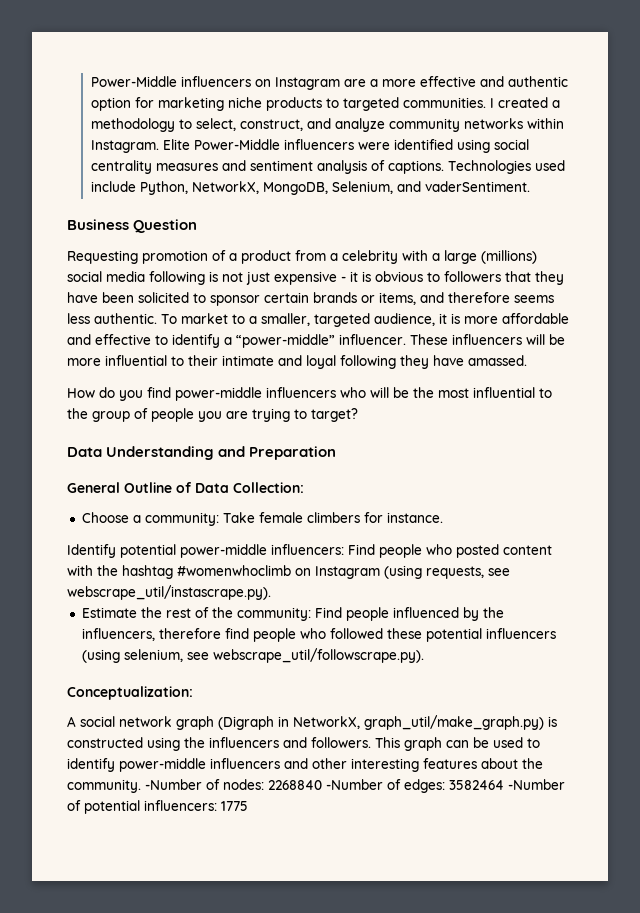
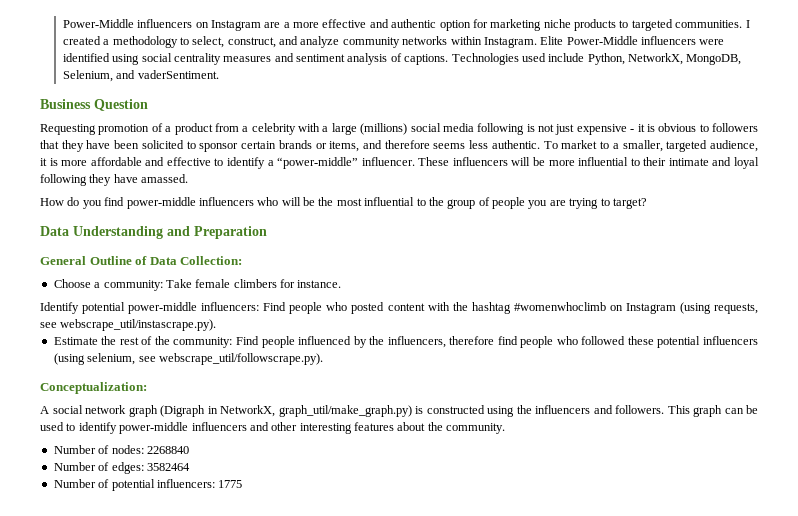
[145,779,202,790] -Number -> [53,445,96,454] // Number
[326,779,383,790] -Number -> [53,462,96,471] // Number
[508,779,565,790] -Number -> [53,479,96,488] // Number

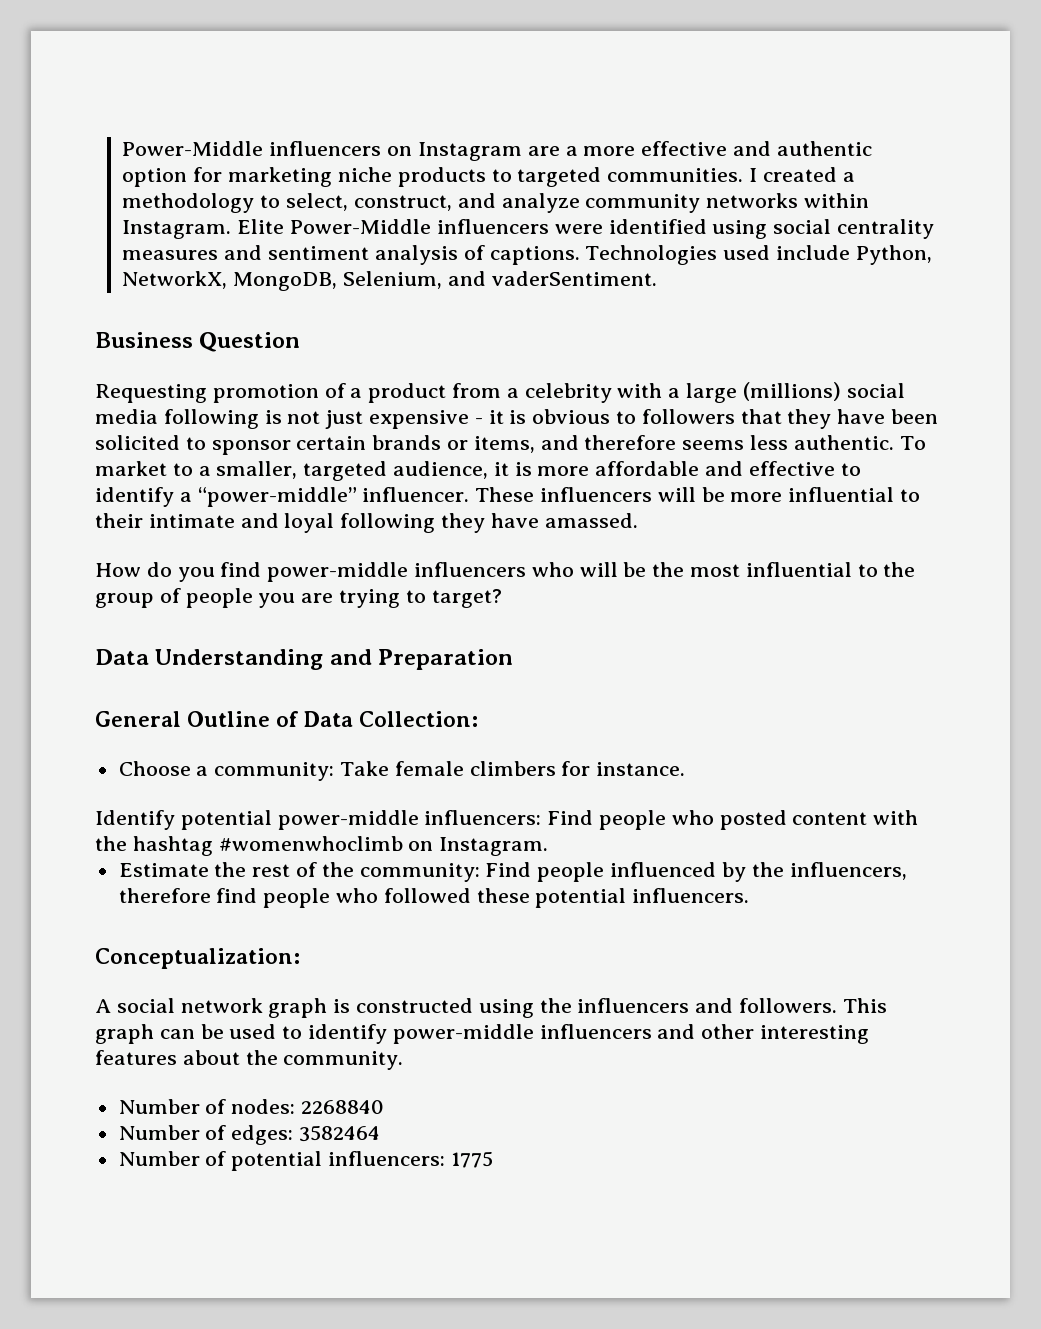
[625,302,758,314] [40,319,217,331] Instagram (using requests, see webscrape_util/instascrape.py). -> [439,837,549,856] Instagram.
[702,336,758,345] [53,353,323,365] influencers (using selenium, see webscrape_util/followscrape.py). -> [632,888,750,903] influencers.
[160,405,412,417] (Digraph in NetworkX, graph_util/make_graph.py) -> (328, 1008) none

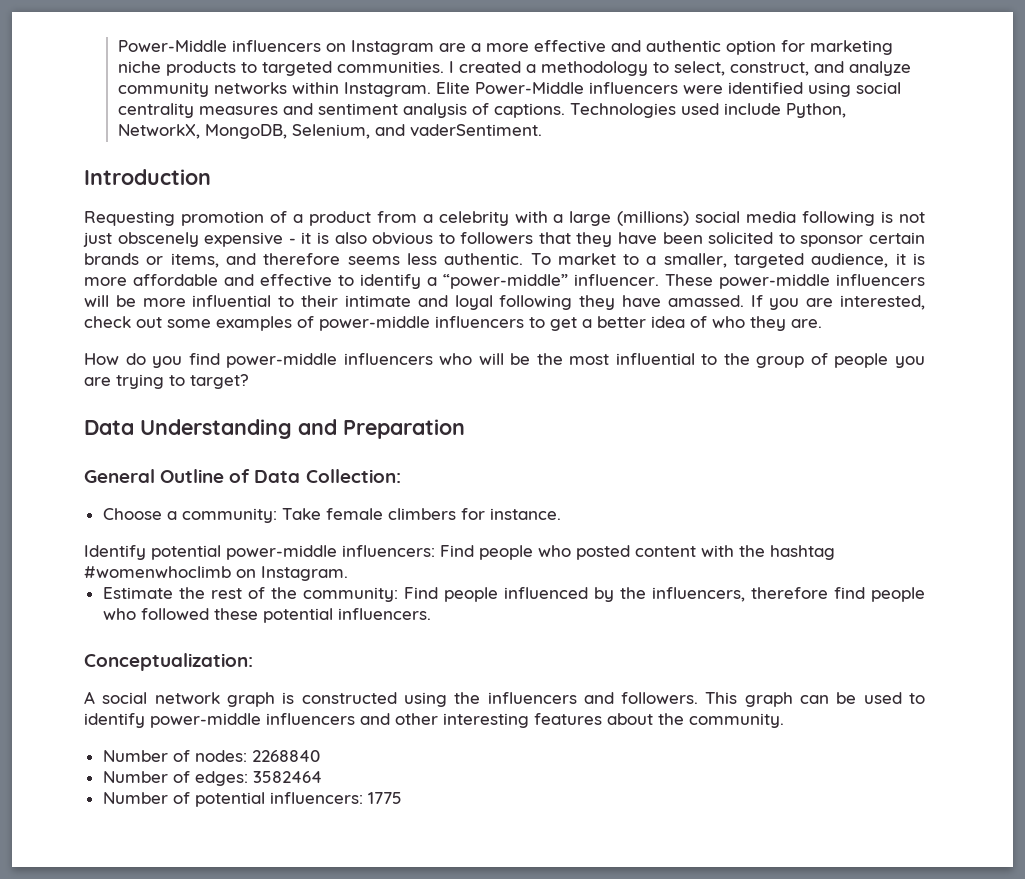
[95,332,301,352] Business Question -> [84,169,211,185] Introduction
(364, 419) none -> [117,232,199,247] obscenely
(527, 417) none -> [334,232,367,244] also
(535, 494) none -> [719,274,830,289] power-middle
(638, 520) none -> [750,295,925,310] [84,316,822,331] If you are interested, check out some examples of power-middle influencers to get a better idea of who they are.

